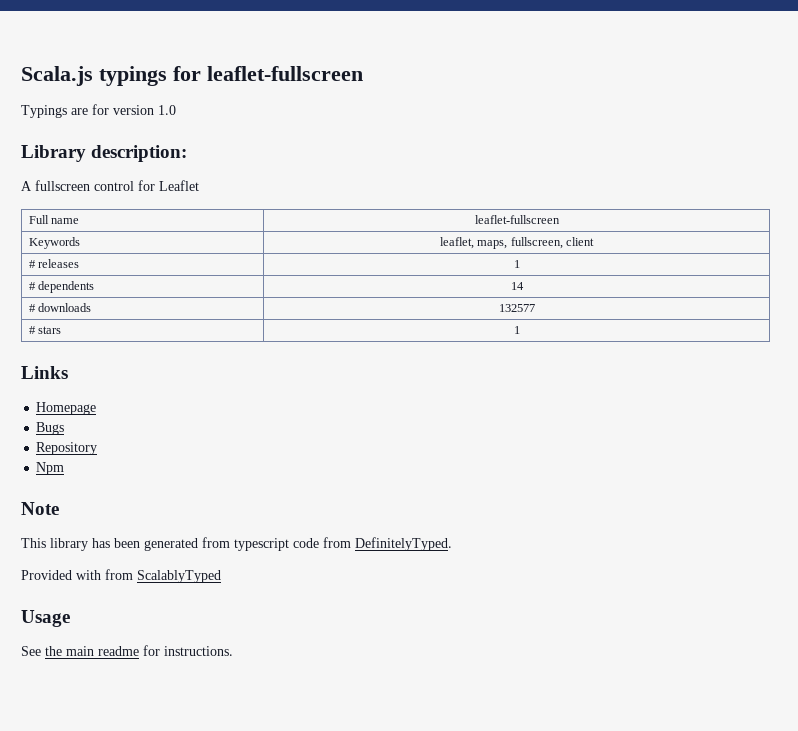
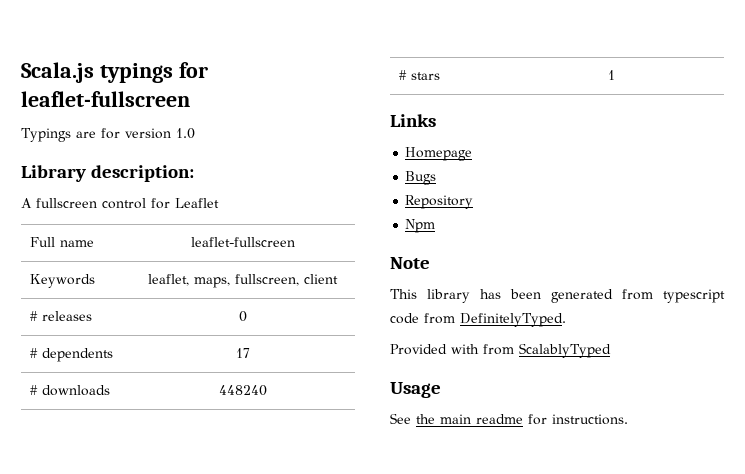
[513,260,520,268] 1 -> [238,311,247,322] 0
[510,282,524,290] 14 -> [235,348,250,358] 17
[498,304,535,312] 132577 -> [218,385,267,396] 448240

